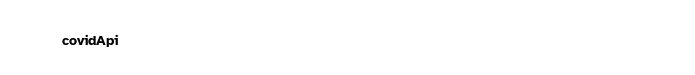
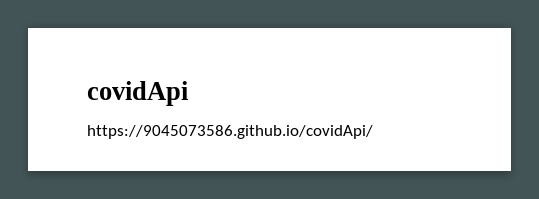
(118, 40) none -> [87,125,373,139] // https://9045073586.github.io/covidApi/

